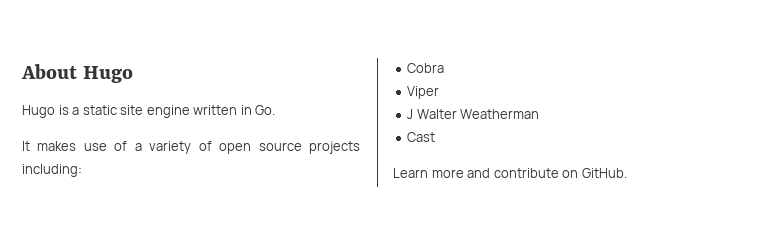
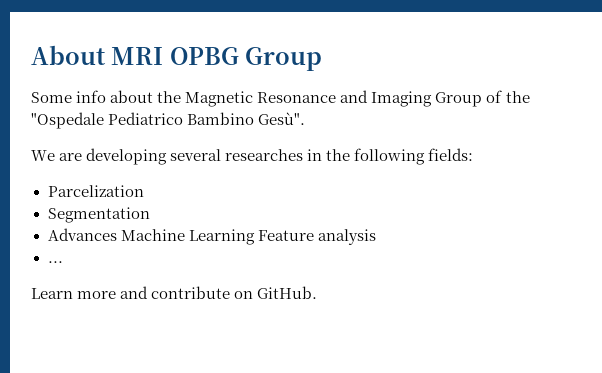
[83,66,134,83] [22,105,276,118] [22,141,361,154] [22,164,82,177] [407,63,445,73] [407,86,440,99] [407,109,540,119] [407,132,436,142] Hugo // Hugo is a static site engine written in Go. // It makes use of a variety of open source projects including: // Cobra // Viper // J Walter Weatherman // Cast -> [111,47,323,71] [31,90,530,107] [31,112,306,129] [31,148,474,165] [47,185,144,197] [47,207,150,223] [47,228,376,245] [47,261,63,263] MRI OPBG Group // Some info about the Magnetic Resonance and Imaging Group of the "Ospedale Pediatrico Bambino Gesù". // We are developing several researches in the following fields: // Parcelization // Segmentation // Advances Machine Learning Feature analysis // ...

